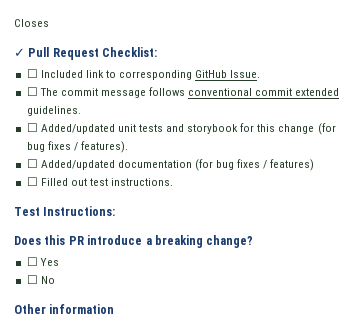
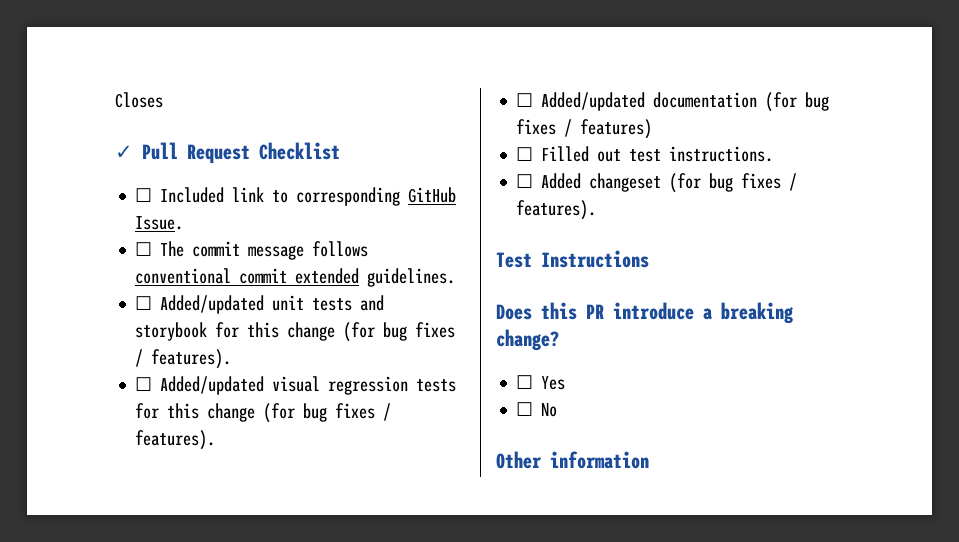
[102,47,158,57] Checklist: -> [259,142,340,160] Checklist
(128, 147) none -> [135,376,457,395] [135,403,392,423] [135,430,216,450] // ☐ Added/updated visual regression tests for this change (for bug fixes / features).
(174, 182) none -> [516,173,798,193] [516,200,597,220] // ☐ Added changeset (for bug fixes / features).
[43,206,116,216] Instructions: -> [541,250,649,268] Instructions

